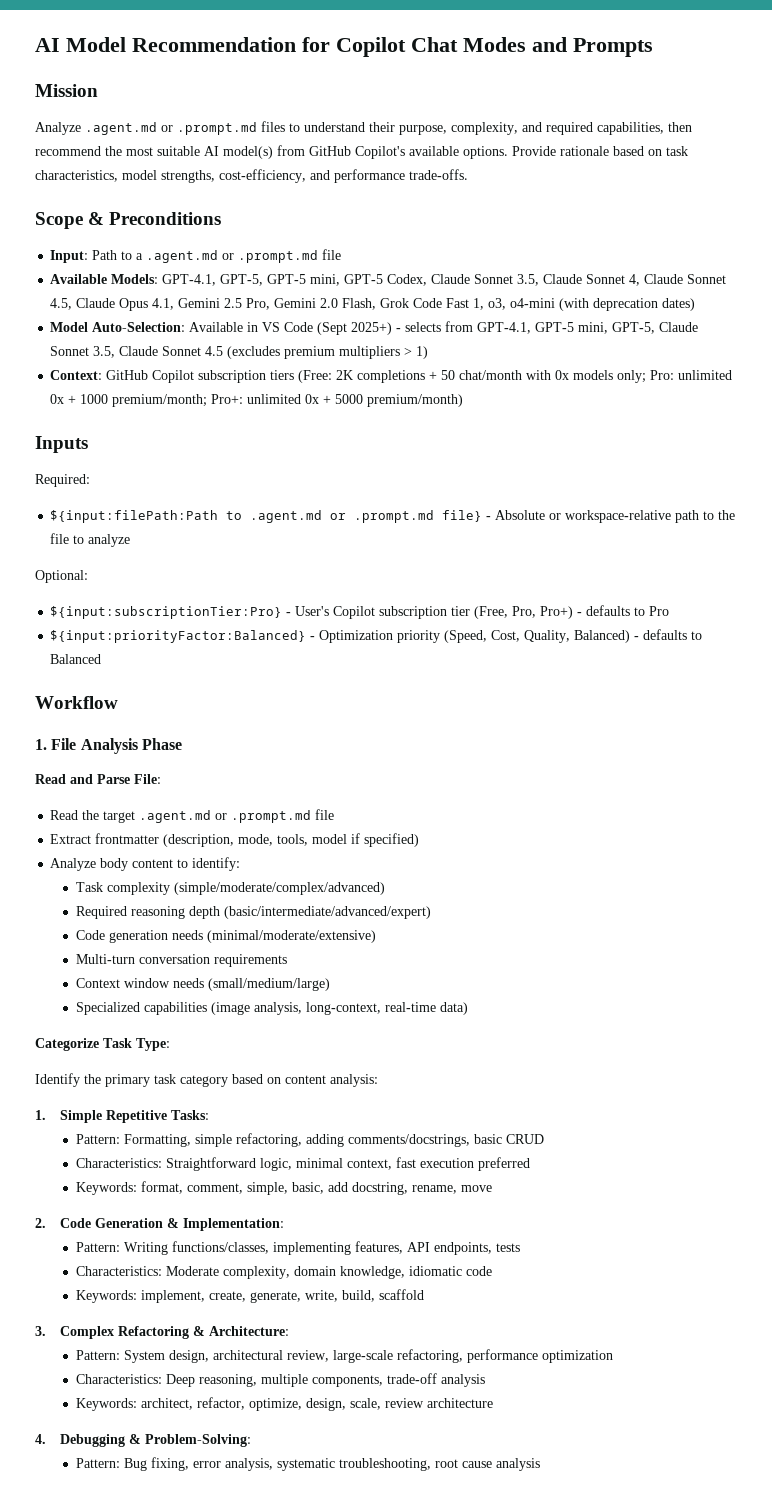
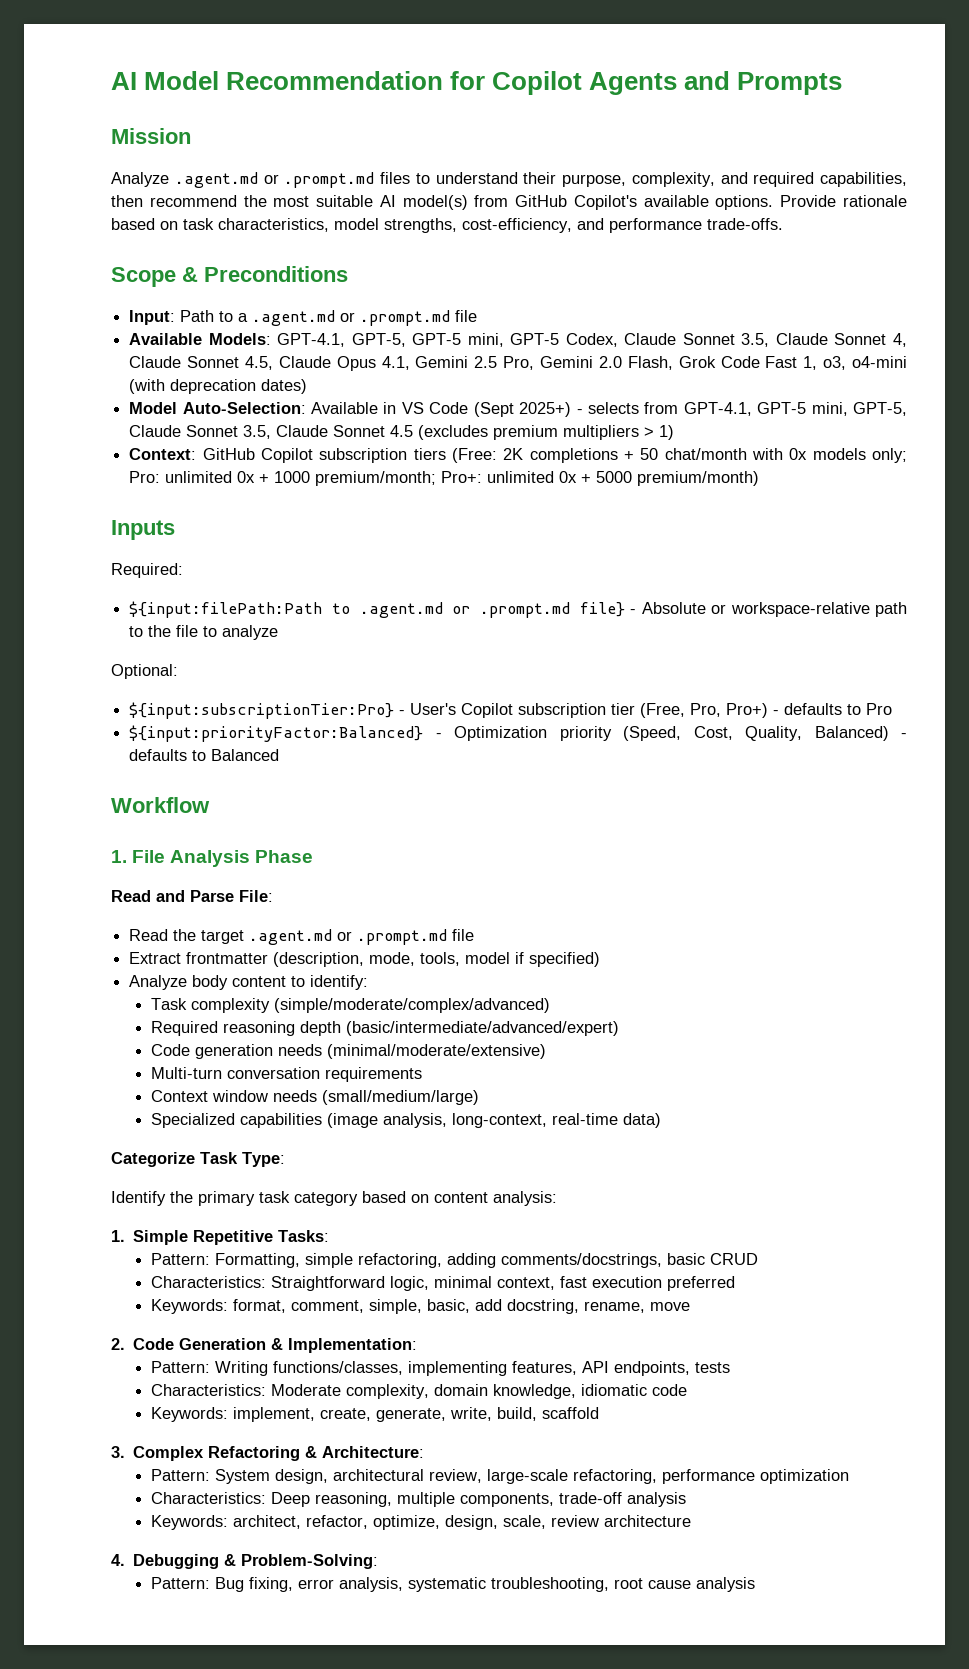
[411,37,526,52] Chat Modes -> [589,72,678,95] Agents

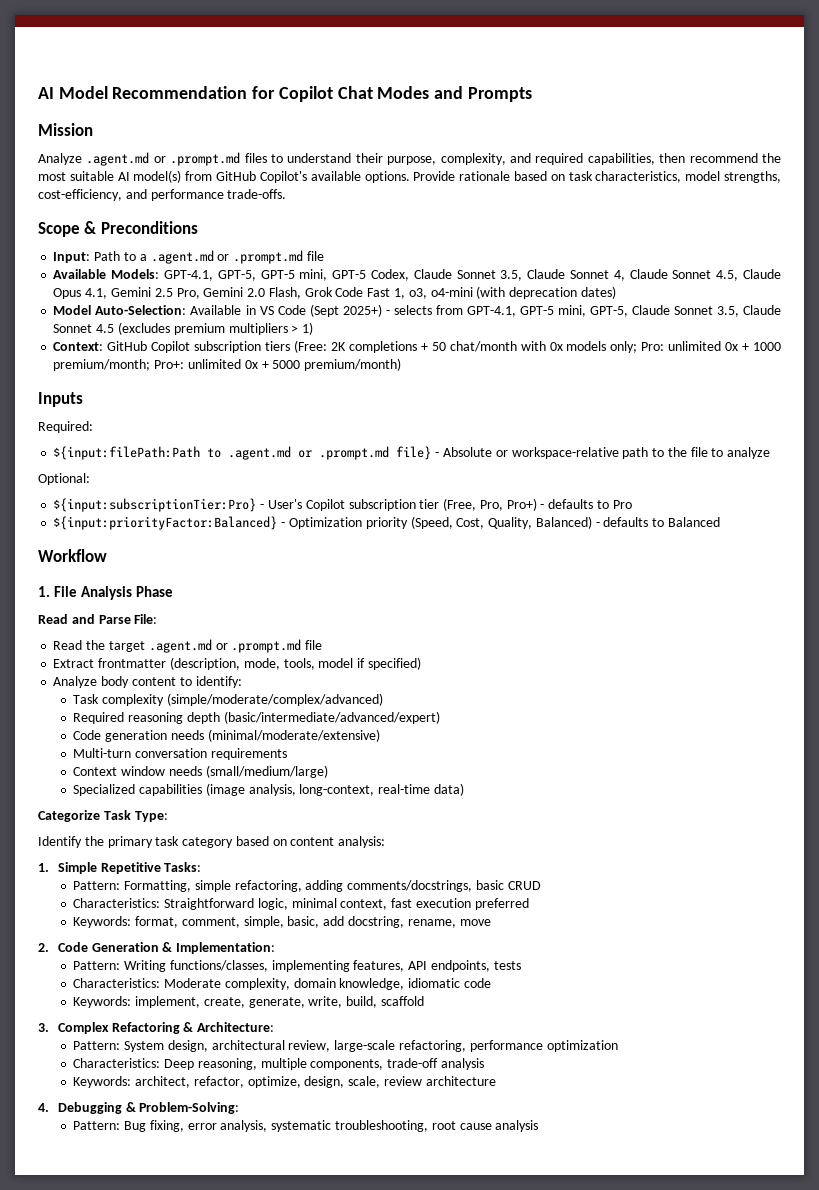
[589,72,678,95] Agents -> [337,86,430,99] Chat Modes

